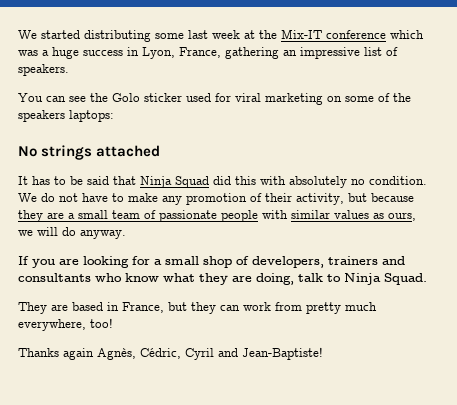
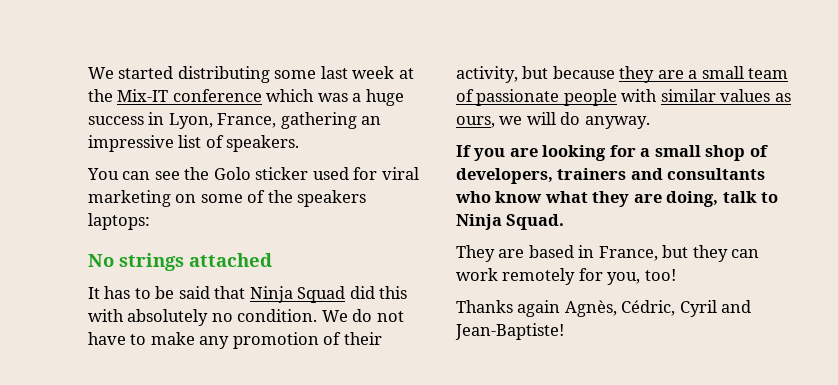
[275,302,377,314] [18,319,86,331] from pretty much everywhere, -> [502,268,641,285] remotely for you,

